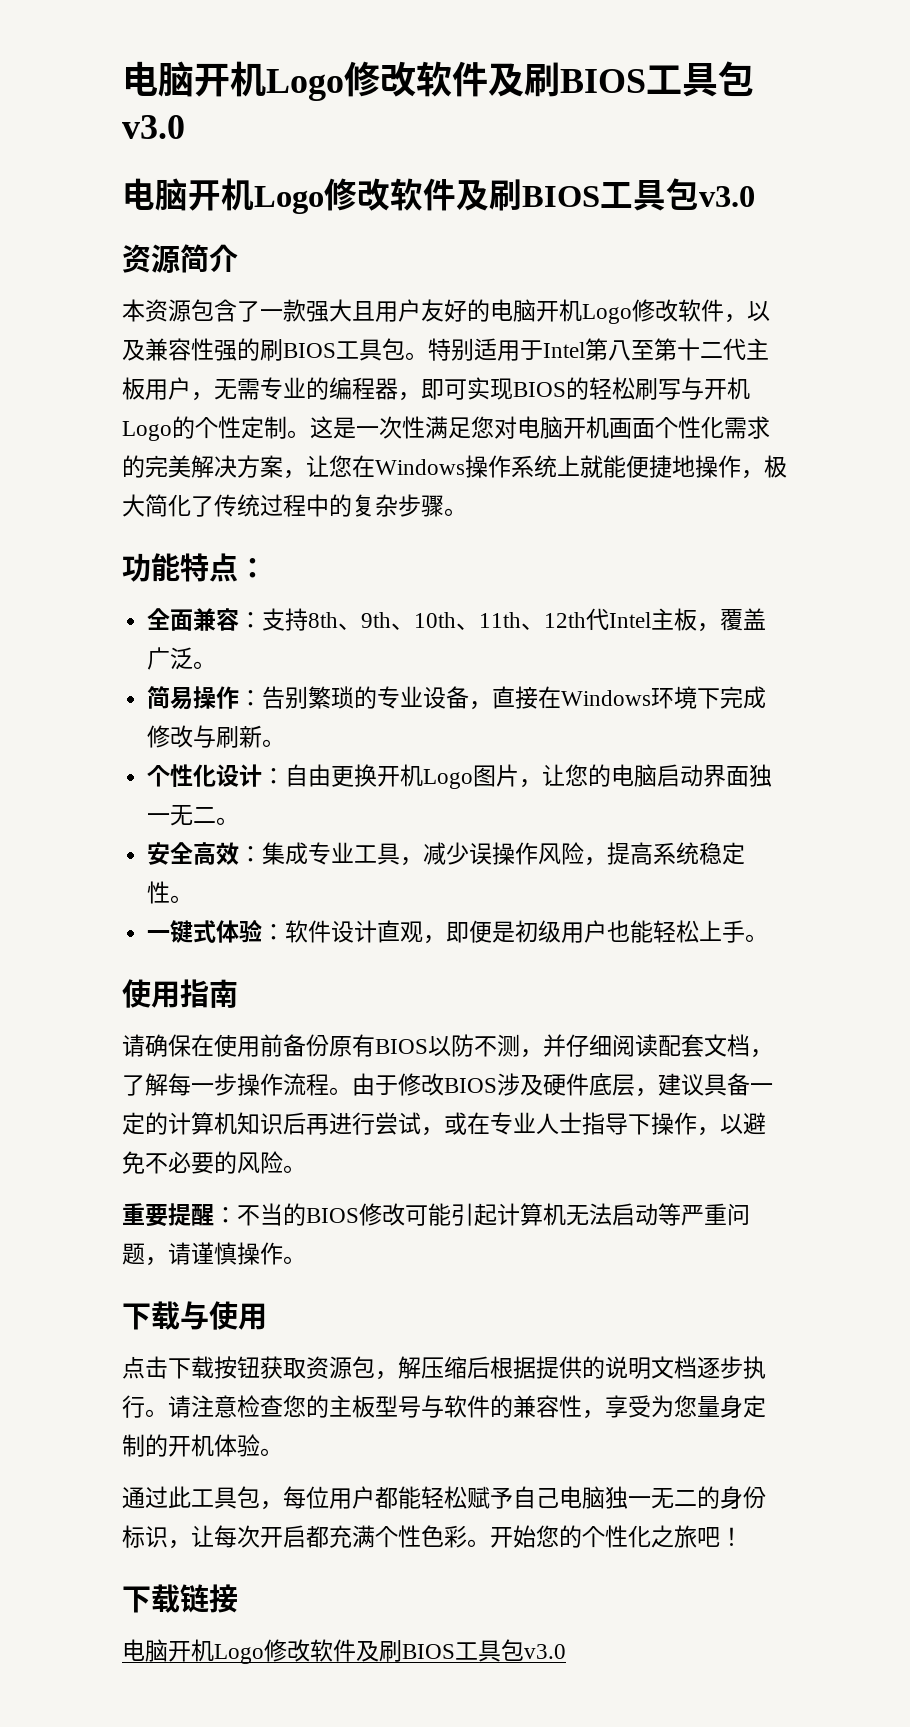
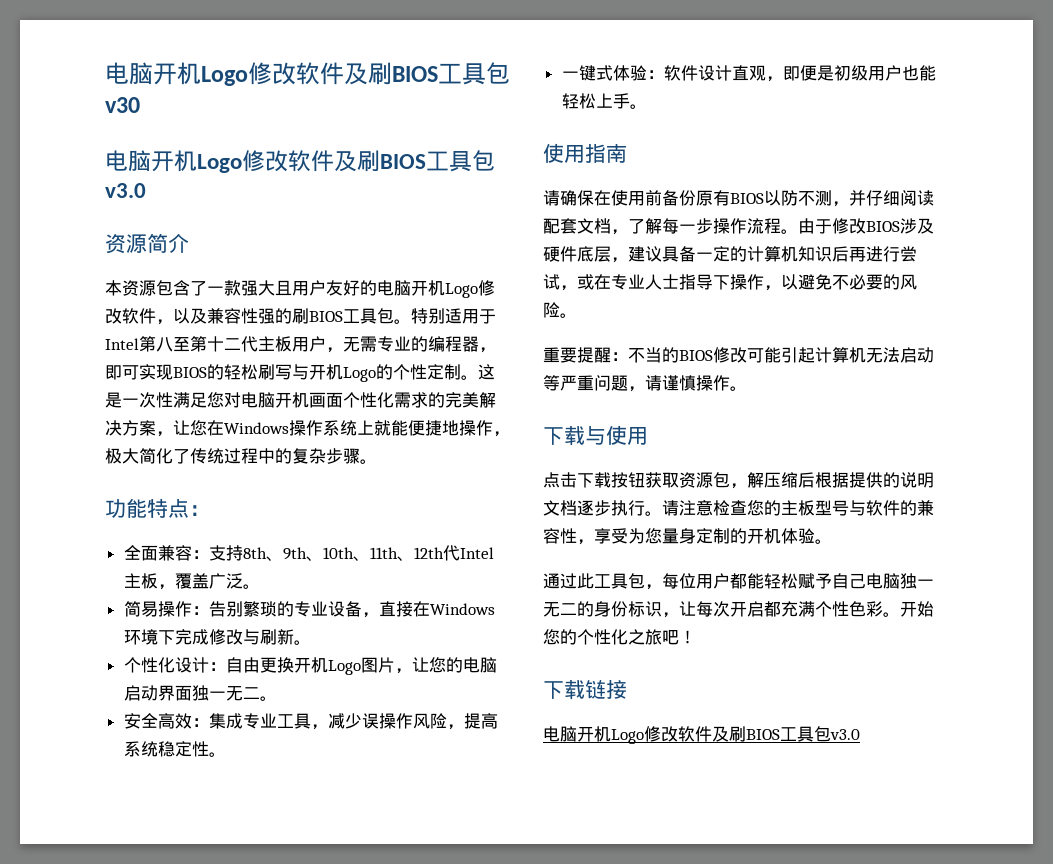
[122,61,754,101] [122,115,185,139] 电脑开机Logo修改软件及刷BIOS工具包v3.0 -> [105,62,510,86] [105,97,140,113] 电脑开机Logo修改软件及刷BIOS工具包v30

